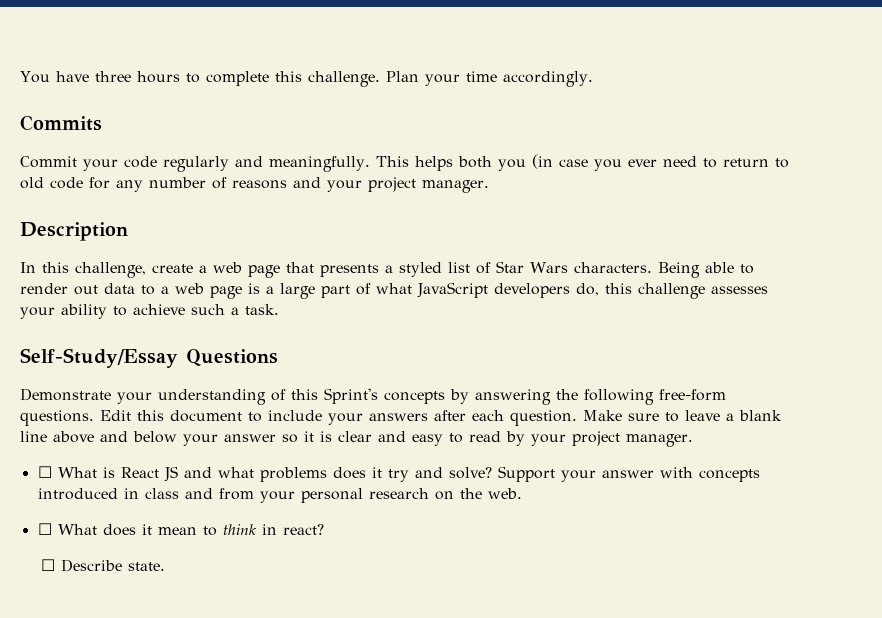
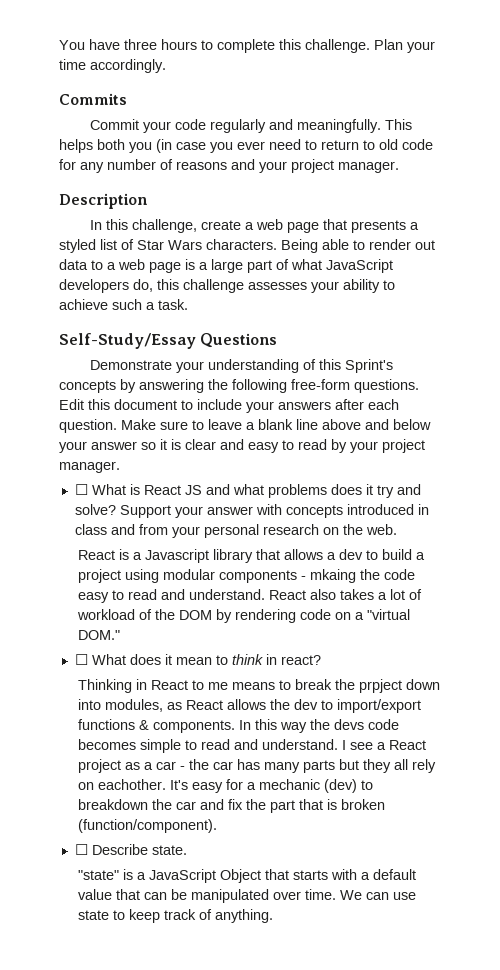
(522, 493) none -> [78,549,426,563] [78,569,416,583] [78,589,423,603] [77,609,411,623] [78,630,121,640] // React is a Javascript library that allows a dev to build a project using modular components - mkaing the code easy to read and understand. React also takes a lot of workload of the DOM by rendering code on a "virtual DOM."
[40,559,165,572] ☐ Describe state. -> [78,679,441,693] [78,699,422,713] [78,719,400,733] [78,739,427,753] [78,759,437,773] [78,779,374,793] [78,799,386,813] [78,819,218,833] [74,844,187,855] [78,869,417,883] [78,889,417,903] [78,909,274,923] Thinking in React to me means to break the prpject down into modules, as React allows the dev to import/export functions & components. In this way the devs code becomes simple to read and understand. I see a React project as a car - the car has many parts but they all rely on eachother. It's easy for a mechanic (dev) to breakdown the car and fix the part that is broken (function/component). // ☐ Describe state. // "state" is a JavaScript Object that starts with a default value that can be manipulated over time. We can use state to keep track of anything.

